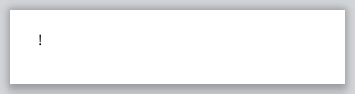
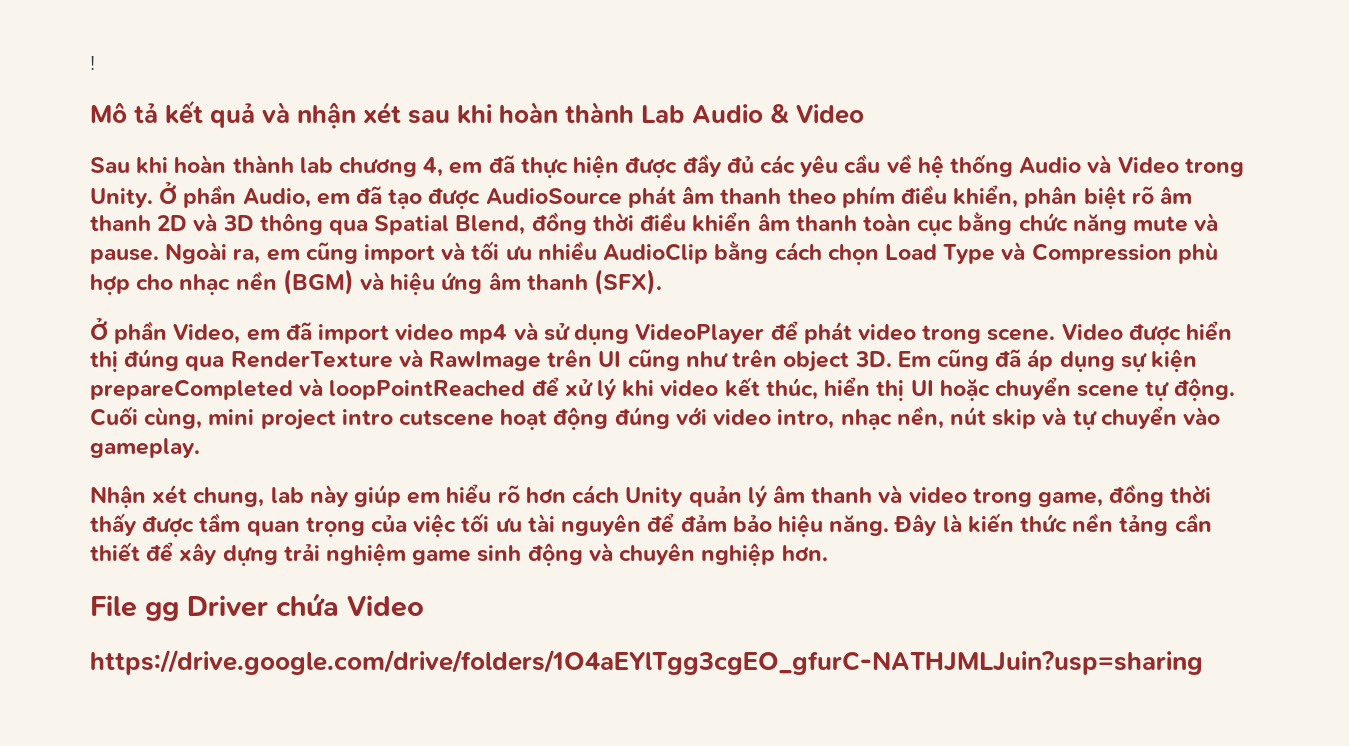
(43, 40) none -> [90,100,865,129] [90,154,1244,178] [90,182,1192,209] [90,211,1219,236] [90,240,1218,265] [90,269,663,295] [90,318,1232,345] [90,348,1197,372] [90,377,1235,401] [90,406,1220,430] [90,438,200,458] [90,484,1212,508] [90,513,1212,537] [90,542,828,566] [90,592,424,621] [90,649,1203,675] // Mô tả kết quả và nhận xét sau khi hoàn thành Lab Audio & Video // Sau khi hoàn thành lab chương 4, em đã thực hiện được đầy đủ các yêu cầu về hệ thống Audio và Video trong Unity. Ở phần Audio, em đã tạo được AudioSource phát âm thanh theo phím điều khiển, phân biệt rõ âm thanh 2D và 3D thông qua Spatial Blend, đồng thời điều khiển âm thanh toàn cục bằng chức năng mute và pause. Ngoài ra, em cũng import và tối ưu nhiều AudioClip bằng cách chọn Load Type và Compression phù hợp cho nhạc nền (BGM) và hiệu ứng âm thanh (SFX). // Ở phần Video, em đã import video mp4 và sử dụng VideoPlayer để phát video trong scene. Video được hiển thị đúng qua RenderTexture và RawImage trên UI cũng như trên object 3D. Em cũng đã áp dụng sự kiện prepareCompleted và loopPointReached để xử lý khi video kết thúc, hiển thị UI hoặc chuyển scene tự động. Cuối cùng, mini project intro cutscene hoạt động đúng với video intro, nhạc nền, nút skip và tự chuyển vào gameplay. // Nhận xét chung, lab này giúp em hiểu rõ hơn cách Unity quản lý âm thanh và video trong game, đồng thời thấy được tầm quan trọng của việc tối ưu tài nguyên để đảm bảo hiệu năng. Đây là kiến thức nền tảng cần thiết để xây dựng trải nghiệm game sinh động và chuyên nghiệp hơn. // File gg Driver chứa Video // https://drive.google.com/drive/folders/1O4aEYlTgg3cgEO_gfurC-NATHJMLJuin?usp=sharing

